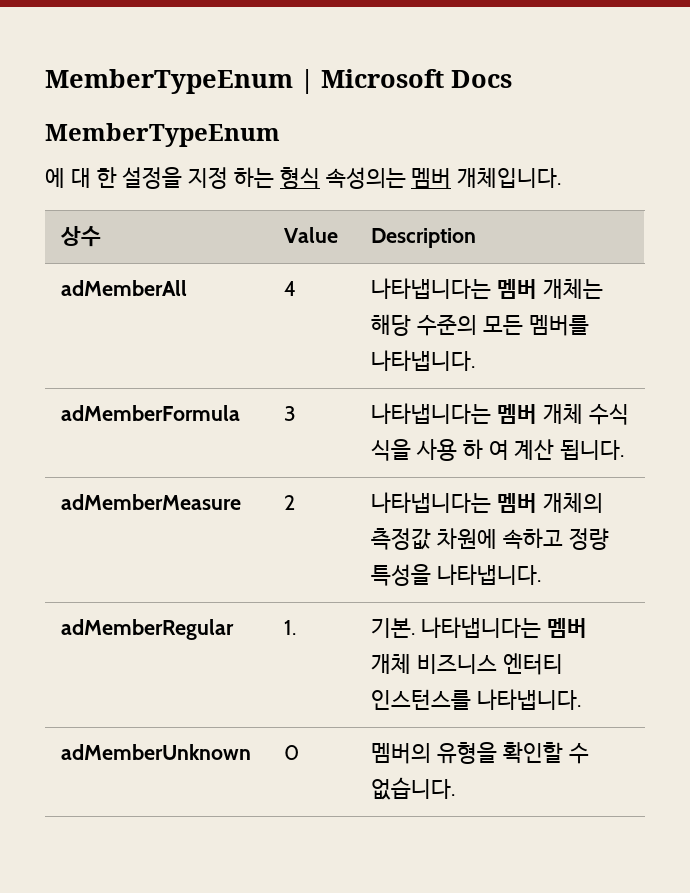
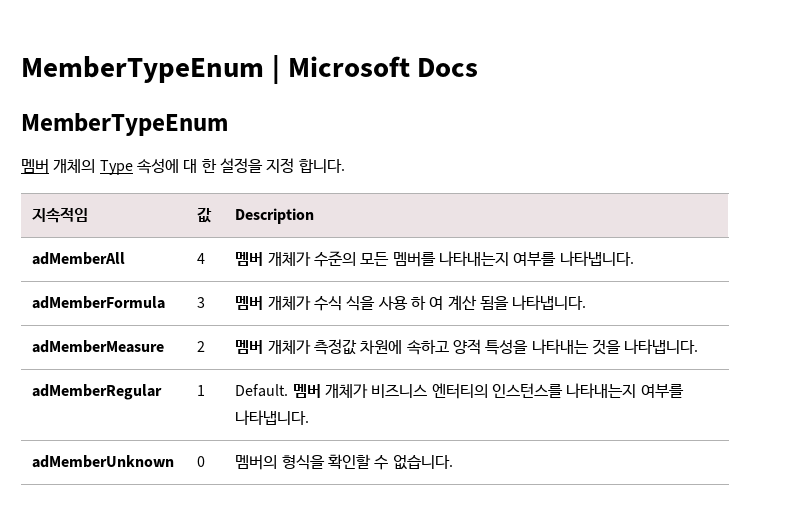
[45,167,562,189] [60,226,102,247] [284,227,339,243] 에 대 한 설정을 지정 하는 형식 속성의는 멤버 개체입니다. // 상수 | Value -> [21,158,345,175] [32,207,89,223] [197,207,213,223] 멤버 개체의 Type 속성에 대 한 설정을 지정 합니다. // 지속적임 | 값
[371,278,603,299] [371,314,412,336] 나타냅니다는 멤버 개체는 해당 -> [235,252,311,266] 멤버 개체가
(589, 325) none -> [439,251,557,266] 나타내는지 여부를
[371,403,583,424] 나타냅니다는 멤버 개체 -> [235,296,311,310] 멤버 개체가
[560,440,625,460] 됩니다. -> [480,295,587,310] 됨을 나타냅니다.
[371,492,603,513] [371,528,609,550] [371,564,541,586] [61,619,235,640] [284,620,297,635] [371,617,587,638] [371,653,563,675] [371,689,472,710] 나타냅니다는 멤버 개체의 측정값 차원에 속하고 정량 특성을 나타냅니다. // adMemberRegular | 1. | 기본. 나타냅니다는 멤버 개체 비즈니스 엔터티 인스턴스를 -> [235,339,699,355] [32,384,163,400] [197,385,206,396] [235,383,684,399] 멤버 개체가 측정값 차원에 속하고 양적 특성을 나타내는 것을 나타냅니다. // adMemberRegular | 1 | Default. 멤버 개체가 비즈니스 엔터티의 인스턴스를 나타내는지 여부를
[436,742,497,764] 유형을 -> [281,455,325,470] 형식을

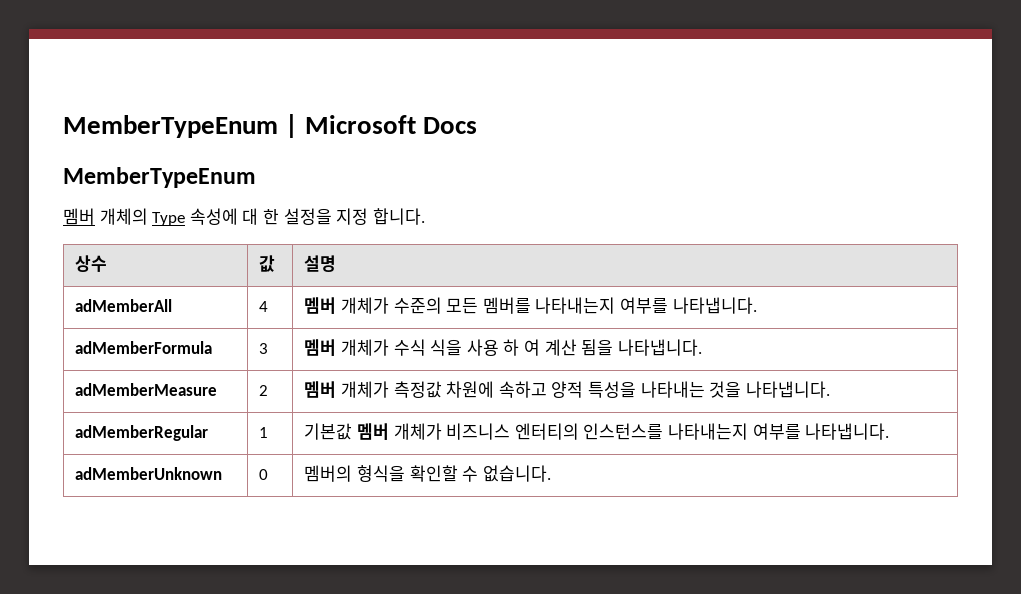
[32,207,89,223] 지속적임 -> [75,255,108,272] 상수
[235,208,315,224] Description -> [304,255,337,272] 설명
[235,384,289,397] Default. -> [304,423,353,440] 기본값

